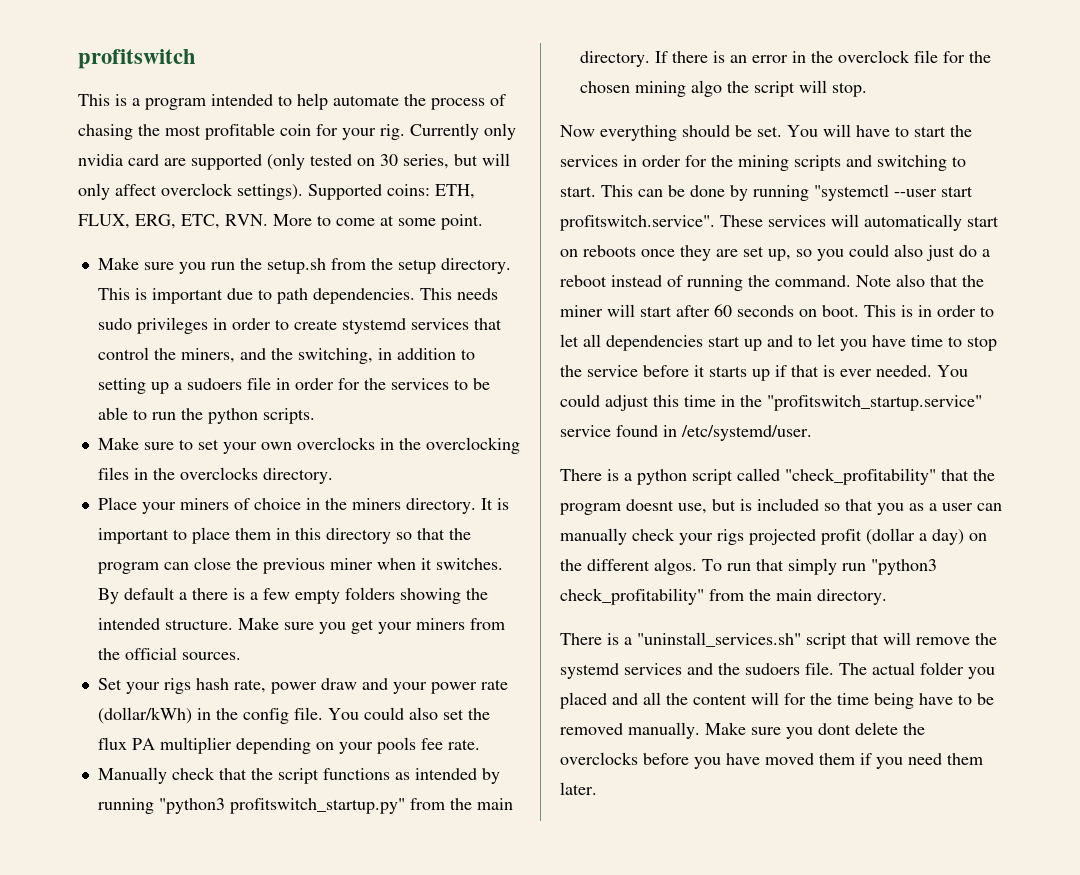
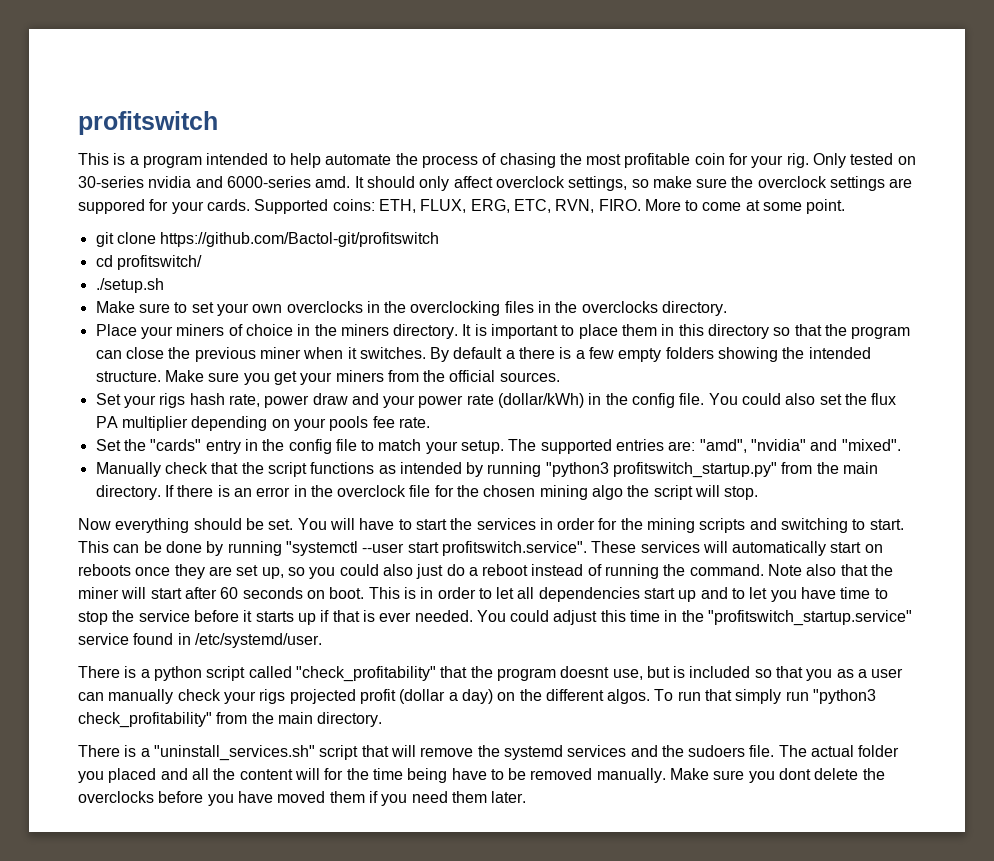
[410,123,516,140] [78,153,510,170] [78,183,303,200] Currently only nvidia card are supported (only tested on 30 series, but will only affect overclock settings). -> [813,153,916,168] [78,176,913,191] [78,199,250,214] Only tested on 30-series nvidia and 6000-series amd. It should only affect overclock settings, so make sure the overclock settings are suppored for your cards.
[225,214,268,226] RVN. -> [555,199,641,213] RVN, FIRO.
[97,257,511,274] [97,288,498,304] [97,317,502,334] [97,347,475,364] [97,377,490,394] [97,407,315,424] Make sure you run the setup.sh from the setup directory. This is important due to path dependencies. This needs sudo privileges in order to create stystemd services that control the miners, and the switching, in addition to setting up a sudoers file in order for the services to be able to run the python scripts. -> [95,232,440,247] [95,255,202,270] [95,278,164,293] git clone https://github.com/Bactol-git/profitswitch // cd profitswitch/ // ./setup.sh
(480, 744) none -> [95,439,901,454] // Set the "cards" entry in the config file to match your setup. The supported entries are: "amd", "nvidia" and "mixed".

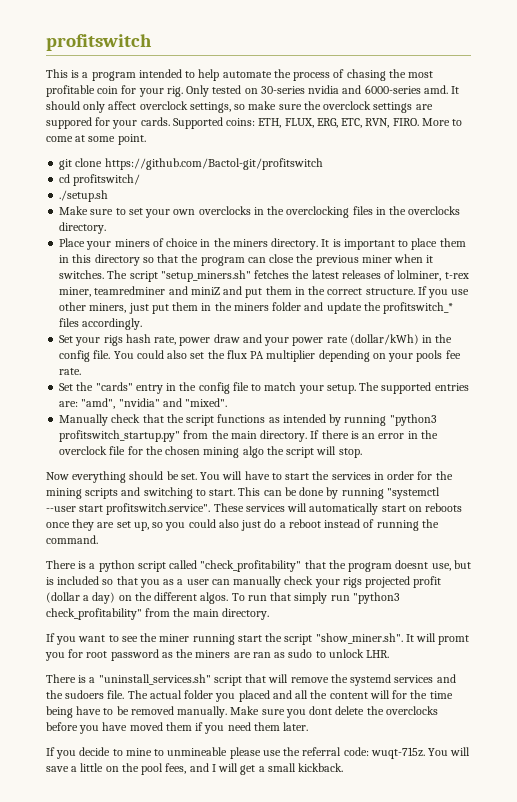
[430,347,871,362] [95,370,560,385] By default a there is a few empty folders showing the intended structure. Make sure you get your miners from the official sources. -> [107,270,469,282] [59,286,470,298] [59,302,454,314] [59,318,143,330] The script "setup_miners.sh" fetches the latest releases of lolminer, t-rex miner, teamredminer and miniZ and put them in the correct structure. If you use other miners, just put them in the miners folder and update the profitswitch_* files accordingly.
[768,564,894,576] [78,587,888,602] [78,610,913,626] [78,633,322,648] Note also that the miner will start after 60 seconds on boot. This is in order to let all dependencies start up and to let you have time to stop the service before it starts up if that is ever needed. You could adjust this time in the "profitswitch_startup.service" service found in /etc/systemd/user. -> (98, 539) none
(383, 719) none -> [46,633,470,645] [45,649,390,661] // If you want to see the miner running start the script "show_miner.sh". It will promt you for root password as the miners are ran as sudo to unlock LHR.
(527, 797) none -> [46,747,471,759] [46,763,344,775] // If you decide to mine to unmineable please use the referral code: wuqt-715z. You will save a little on the pool fees, and I will get a small kickback.

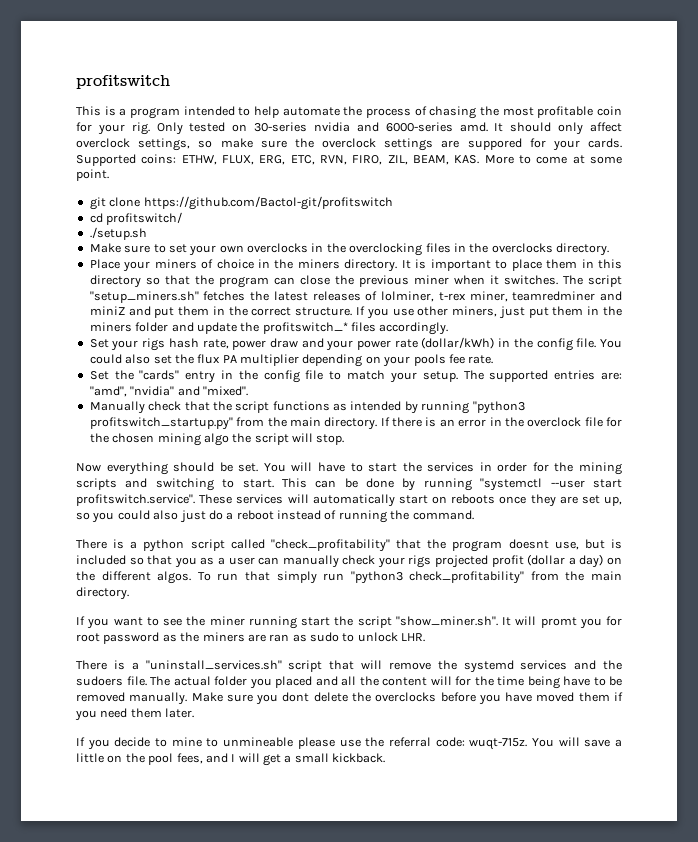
[258,118,282,128] ETH, -> [181,155,217,165] ETHW,
[392,118,419,126] FIRO. -> [352,155,480,165] FIRO, ZIL, BEAM, KAS.

